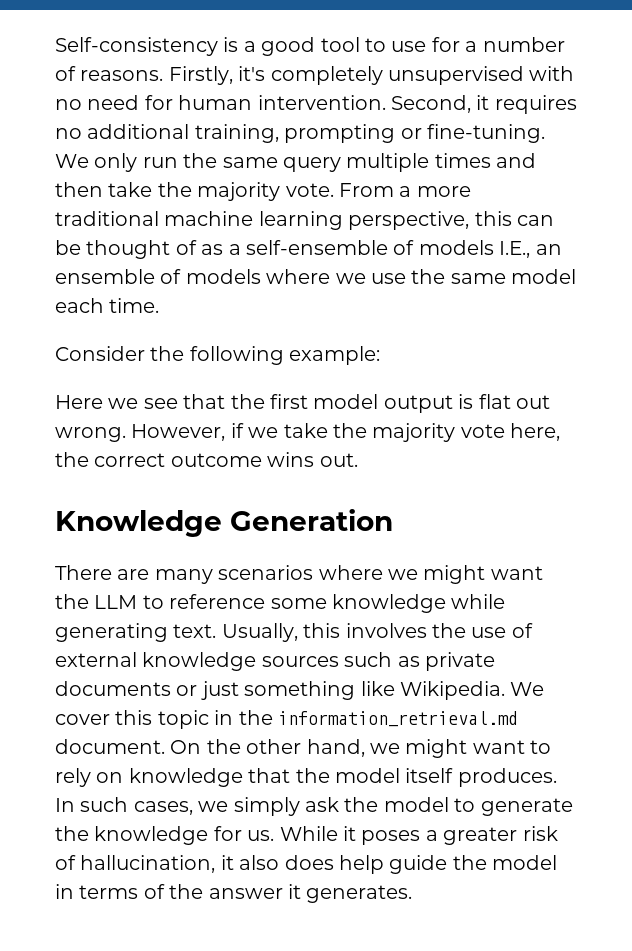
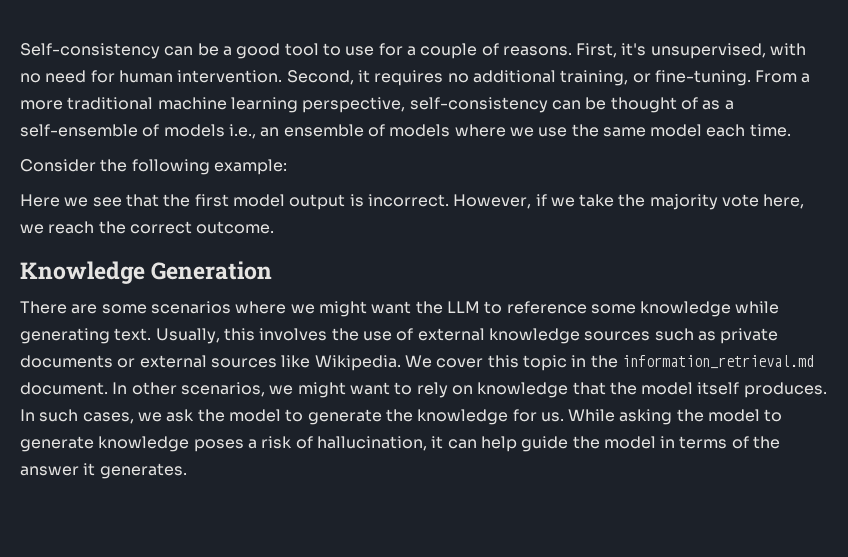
[223,37,239,52] is -> [164,43,219,56] can be
[482,37,565,52] number -> [420,43,478,59] couple
[168,66,524,85] Firstly, it's completely unsupervised -> [576,43,766,59] First, it's unsupervised,
[284,124,396,143] prompting -> (629, 78) none
[55,153,537,172] [55,182,334,201] We only run the same query multiple times and then take the majority vote. -> (751, 78) none
[474,211,512,226] this -> [409,97,548,113] self-consistency
[499,241,531,258] I.E., -> [228,124,256,139] i.e.,
[478,394,550,409] [55,427,126,442] flat out wrong. -> [367,194,449,207] incorrect.
[55,452,358,467] the correct outcome wins out. -> [20,221,275,234] we reach the correct outcome.
[154,569,213,584] many -> [101,304,147,314] some
[200,681,356,700] just something -> [139,355,277,368] external sources
[170,739,365,757] On the other hand, -> [112,382,265,397] In other scenarios,
[233,797,300,816] simply -> (162, 417) none
[343,826,356,841] it -> [619,409,783,425] [20,436,190,452] asking the model to generate knowledge
[443,827,518,845] greater -> (257, 444) none
[239,855,334,870] also does -> [447,439,477,449] can

